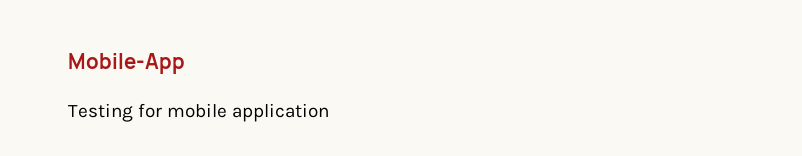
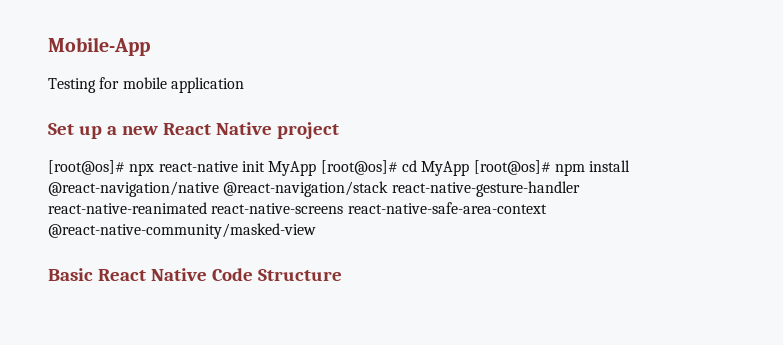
(330, 112) none -> [48,122,339,139] [48,160,631,176] [48,181,580,197] [48,202,547,214] [48,223,316,239] [48,268,342,281] // Set up a new React Native project // [root@os]# npx react-native init MyApp [root@os]# cd MyApp [root@os]# npm install @react-navigation/native @react-navigation/stack react-native-gesture-handler react-native-reanimated react-native-screens react-native-safe-area-context @react-native-community/masked-view // Basic React Native Code Structure

